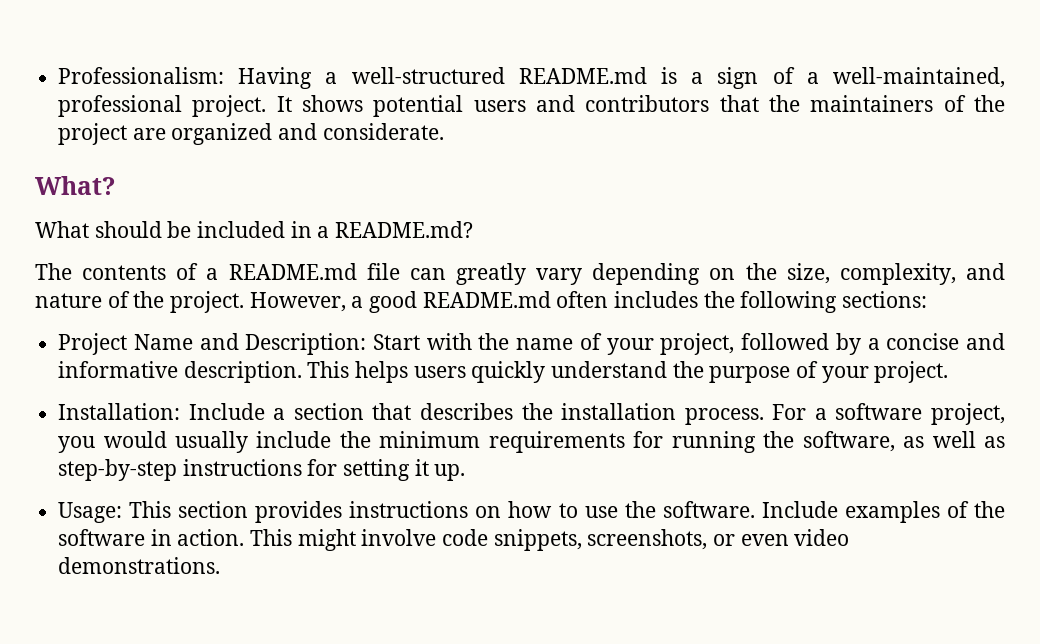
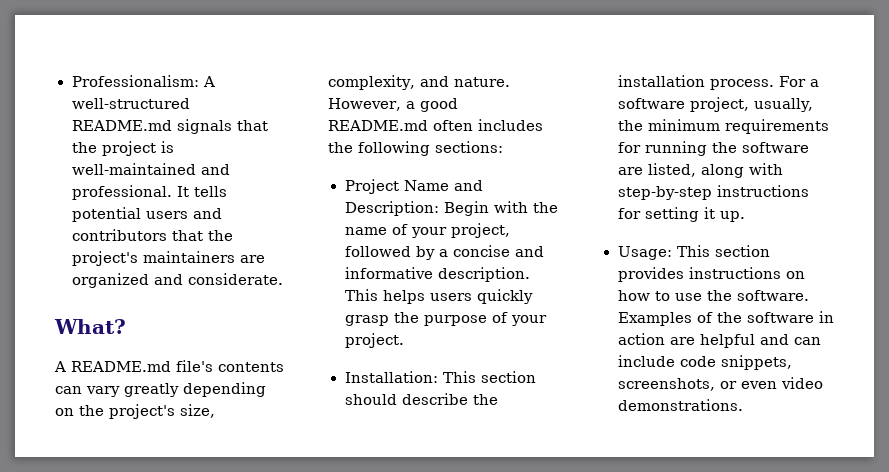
[238,67,1006,89] [58,95,364,117] Having a well-structured README.md is a sign of a well-maintained, professional project. It shows -> [202,76,215,87] [71,98,190,109] [71,119,268,134] [71,141,174,156] [71,163,230,175] [71,185,227,200] A well-structured README.md signals that the project is well-maintained and professional. It tells
[810,95,1006,112] [58,123,128,145] maintainers of the project -> [71,251,235,266] project's maintainers
[35,221,474,238] [35,263,583,285] What should be included in a README.md? // The contents of a README.md file can greatly vary -> [54,360,284,372] [55,383,179,397] A README.md file's contents can vary greatly
(777, 271) none -> [109,404,175,419] project's
[35,291,245,313] nature of the project. -> [453,77,510,87] nature.
[373,334,421,350] Start -> [443,201,489,216] Begin
[551,361,668,378] understand -> [344,315,389,326] grasp
[188,403,513,420] Include a section that describes -> [442,371,536,383] [344,393,468,405] This section should describe
[58,431,332,453] you would usually include -> [753,98,814,112] usually,
[802,431,1005,452] software, as well as -> [741,142,809,153] [617,163,783,178] software are listed, along with
[761,501,940,523] Include examples -> [617,312,692,326] Examples
[177,529,437,551] action. This might involve -> [617,333,821,348] [617,355,675,367] action are helpful and can include

